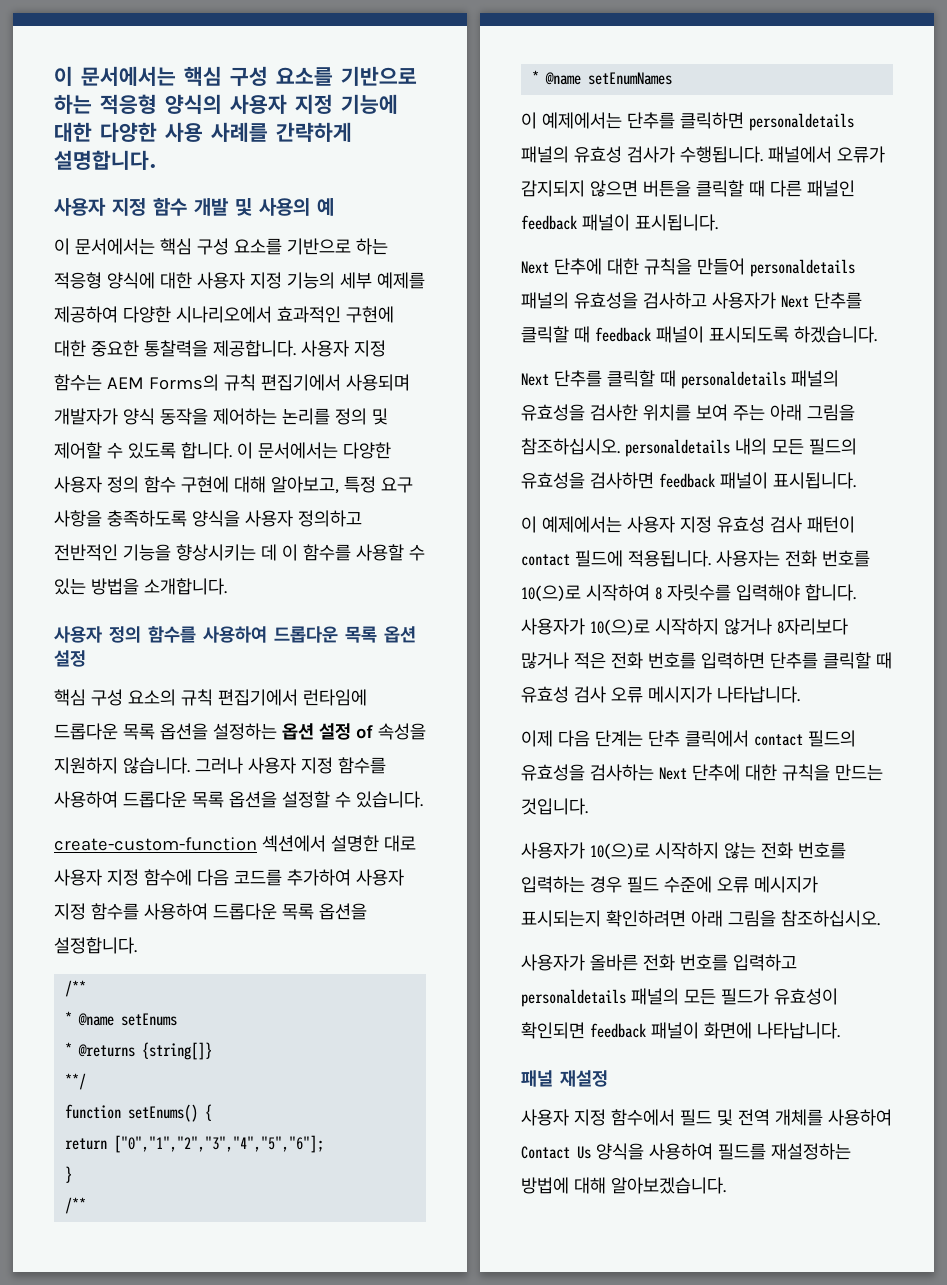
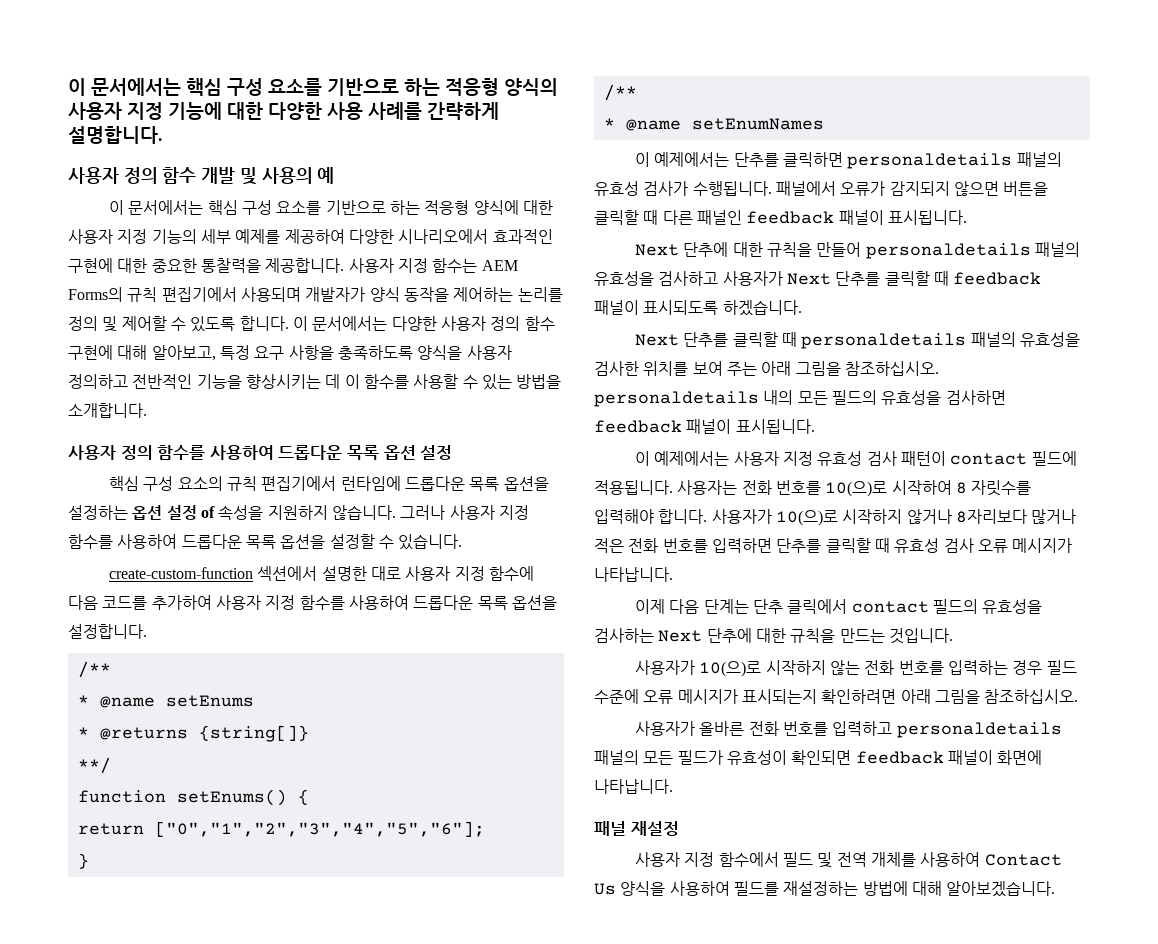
[112,198,146,216] 지정 -> [123,167,158,184] 정의

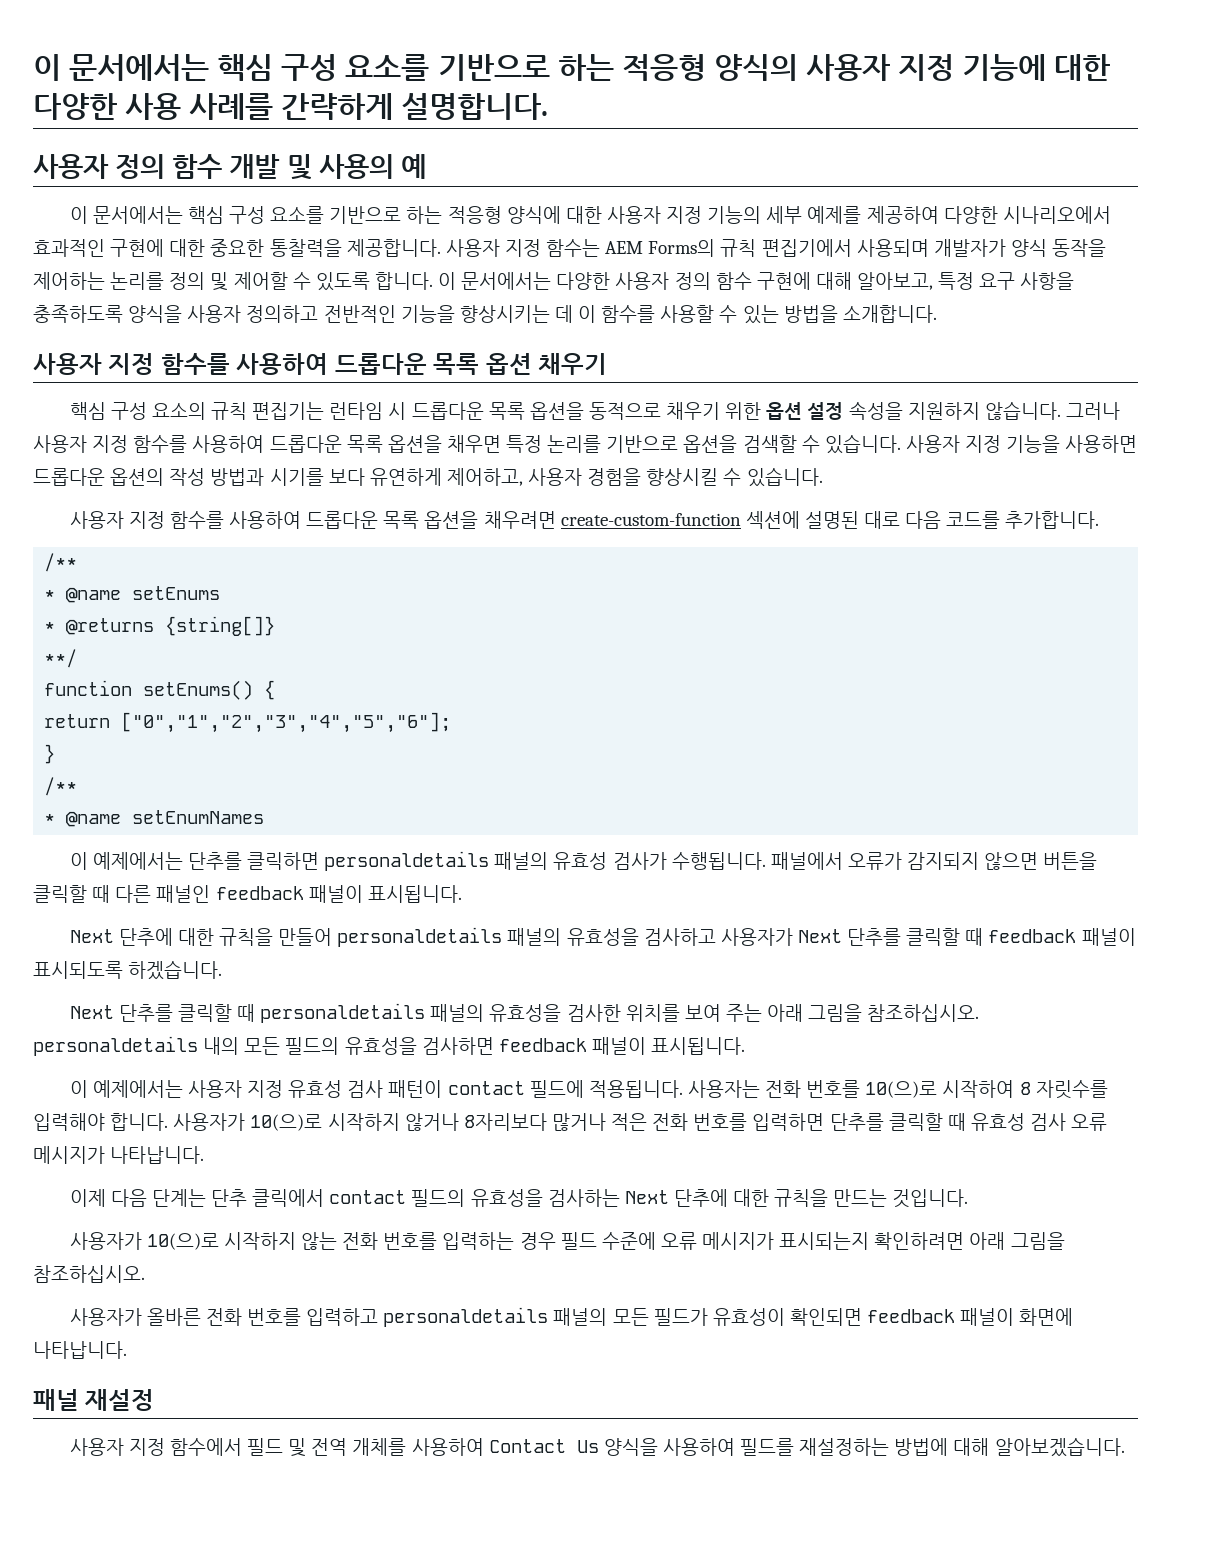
[120,445,153,460] 정의 -> [108,353,155,375] 지정
[420,445,453,460] 설정 -> [538,353,608,375] 채우기
[261,476,549,491] [68,505,215,520] 편집기에서 런타임에 드롭다운 목록 옵션을 설정하는 옵션 설정 of -> [252,402,844,420] 편집기는 런타임 시 드롭다운 목록 옵션을 동적으로 채우기 위한 옵션 설정
[329,534,463,550] [109,566,535,581] [68,595,557,610] [68,624,147,639] 설정할 수 있습니다. // create-custom-function 섹션에서 설명한 대로 사용자 지정 함수에 다음 코드를 추가하여 사용자 지정 함수를 사용하여 드롭다운 목록 옵션을 설정합니다. -> [446,434,1138,454] [33,467,823,487] [69,511,1100,529] 채우면 특정 논리를 기반으로 옵션을 검색할 수 있습니다. 사용자 지정 기능을 사용하면 드롭다운 옵션의 작성 방법과 시기를 보다 유연하게 제어하고, 사용자 경험을 향상시킬 수 있습니다. // 사용자 지정 함수를 사용하여 드롭다운 목록 옵션을 채우려면 create-custom-function 섹션에 설명된 대로 다음 코드를 추가합니다.

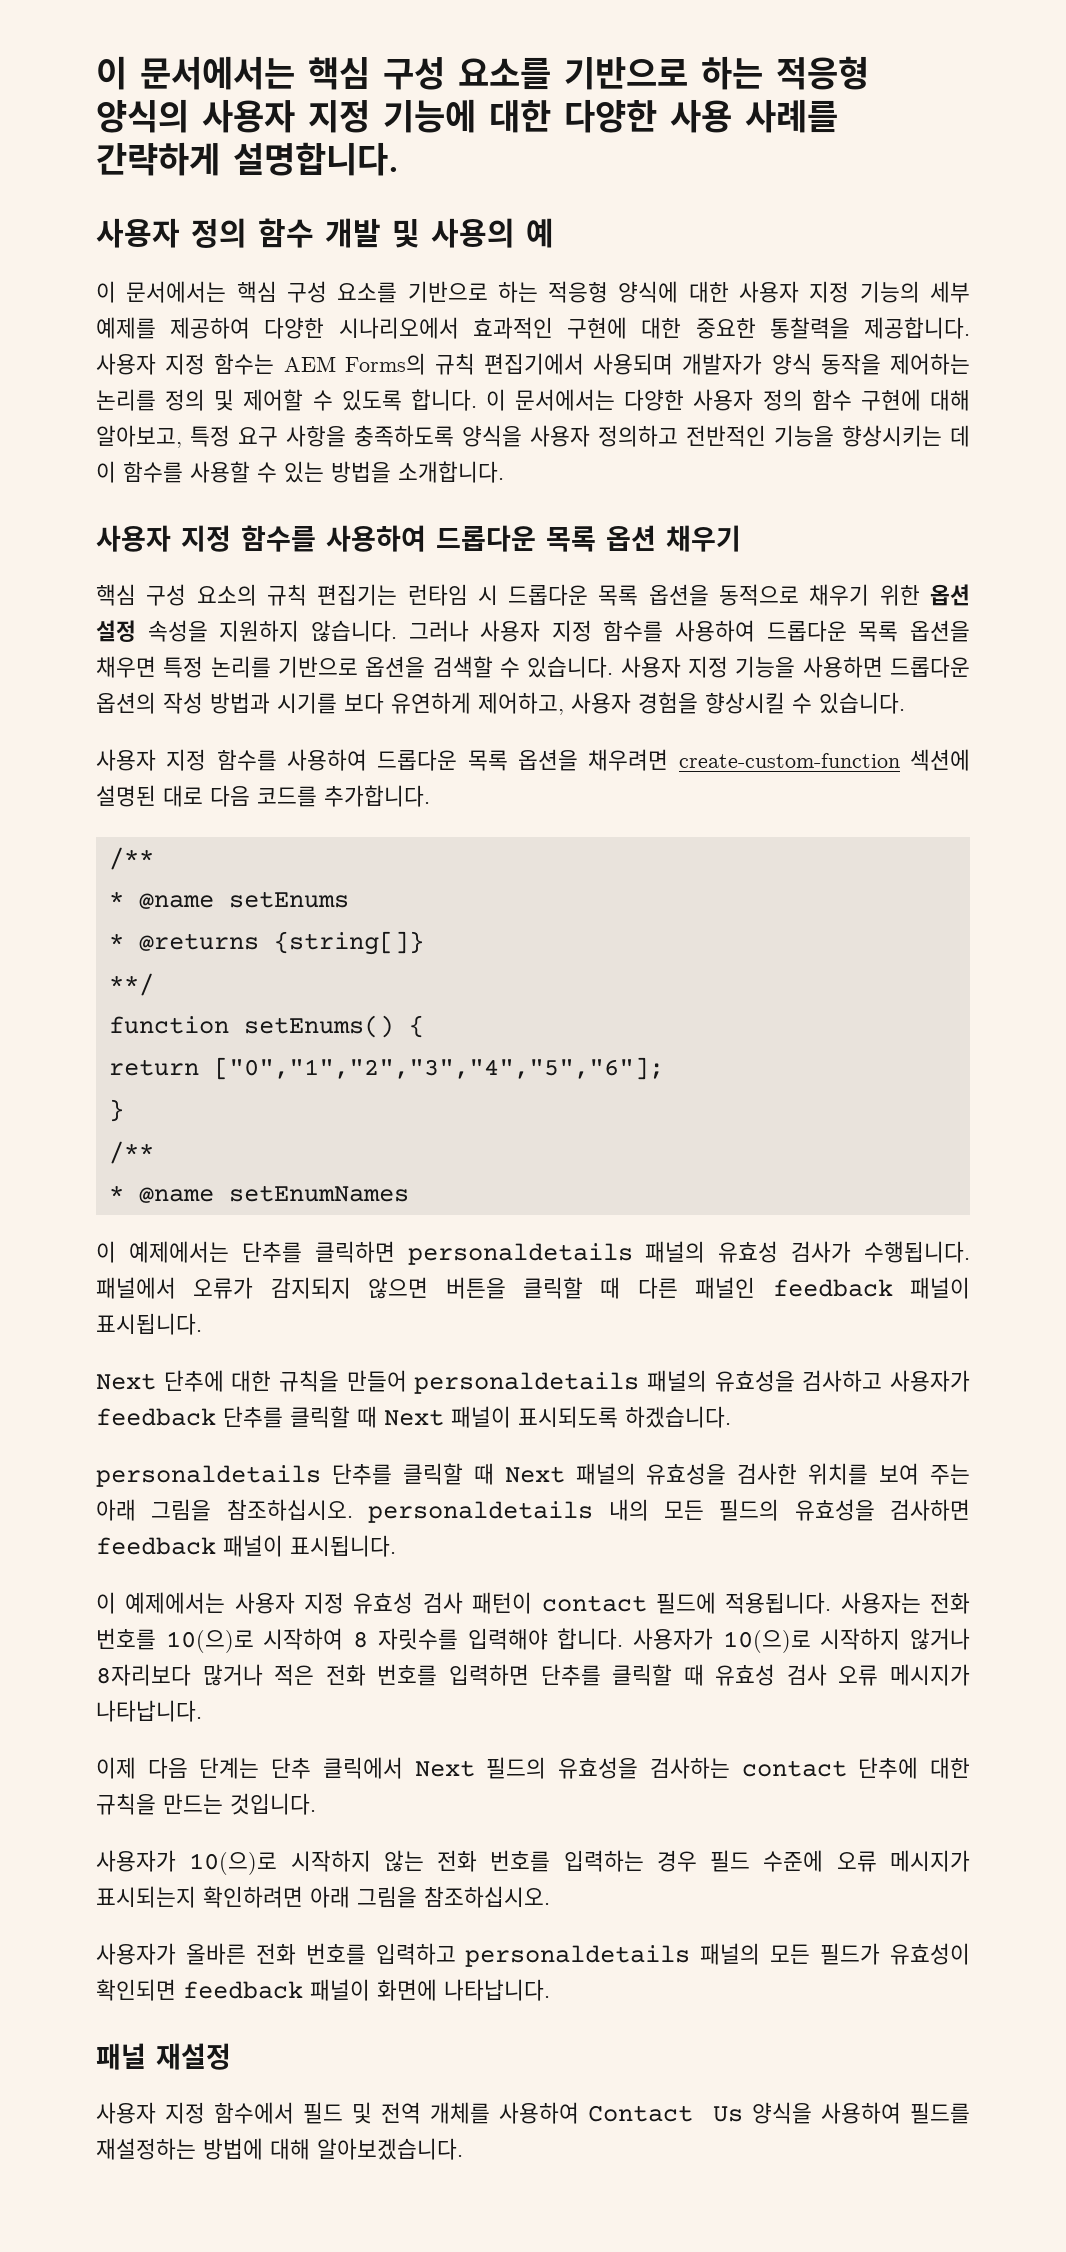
[797,928,1077,946] Next 단추를 클릭할 때 feedback -> [96,1406,444,1428] feedback 단추를 클릭할 때 Next
[69,1003,426,1023] Next 단추를 클릭할 때 personaldetails -> [96,1463,565,1487] personaldetails 단추를 클릭할 때 Next
[329,1190,407,1204] contact -> [414,1760,475,1777] Next
[624,1190,669,1204] Next -> [741,1760,847,1777] contact

